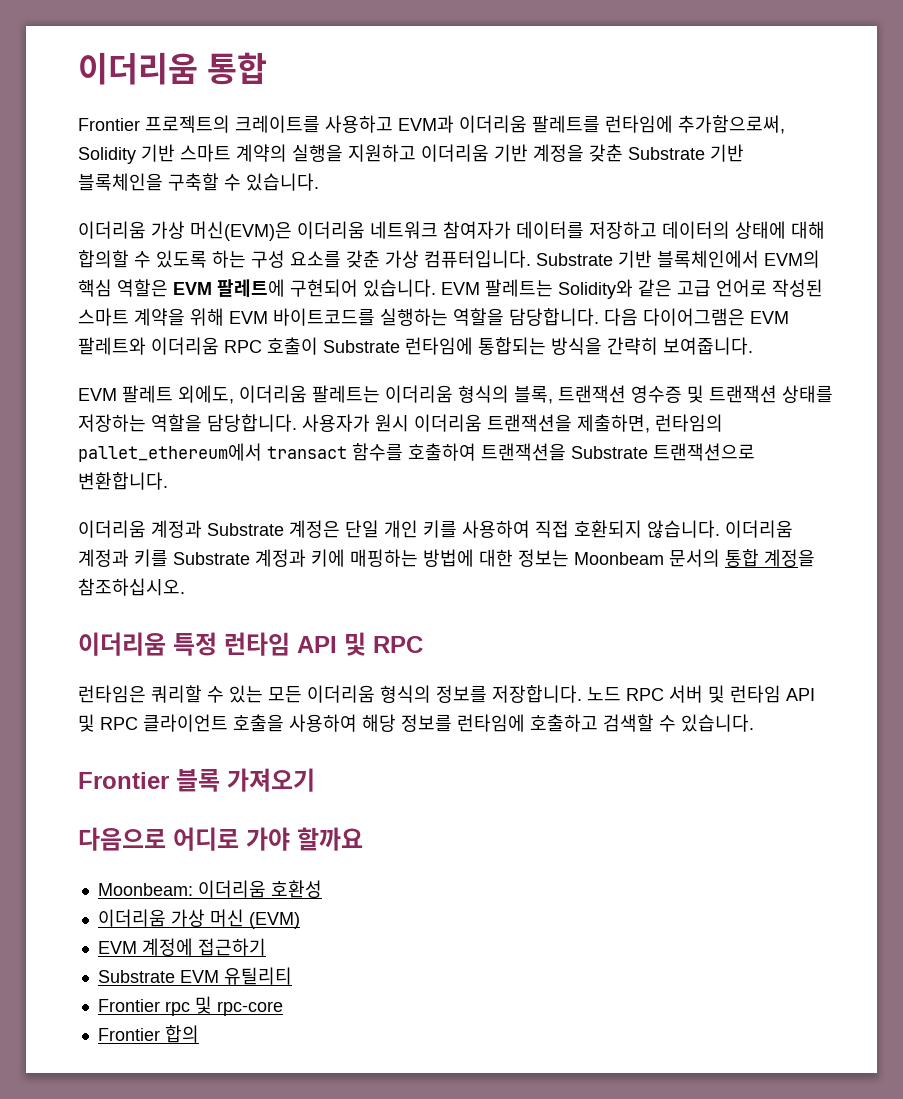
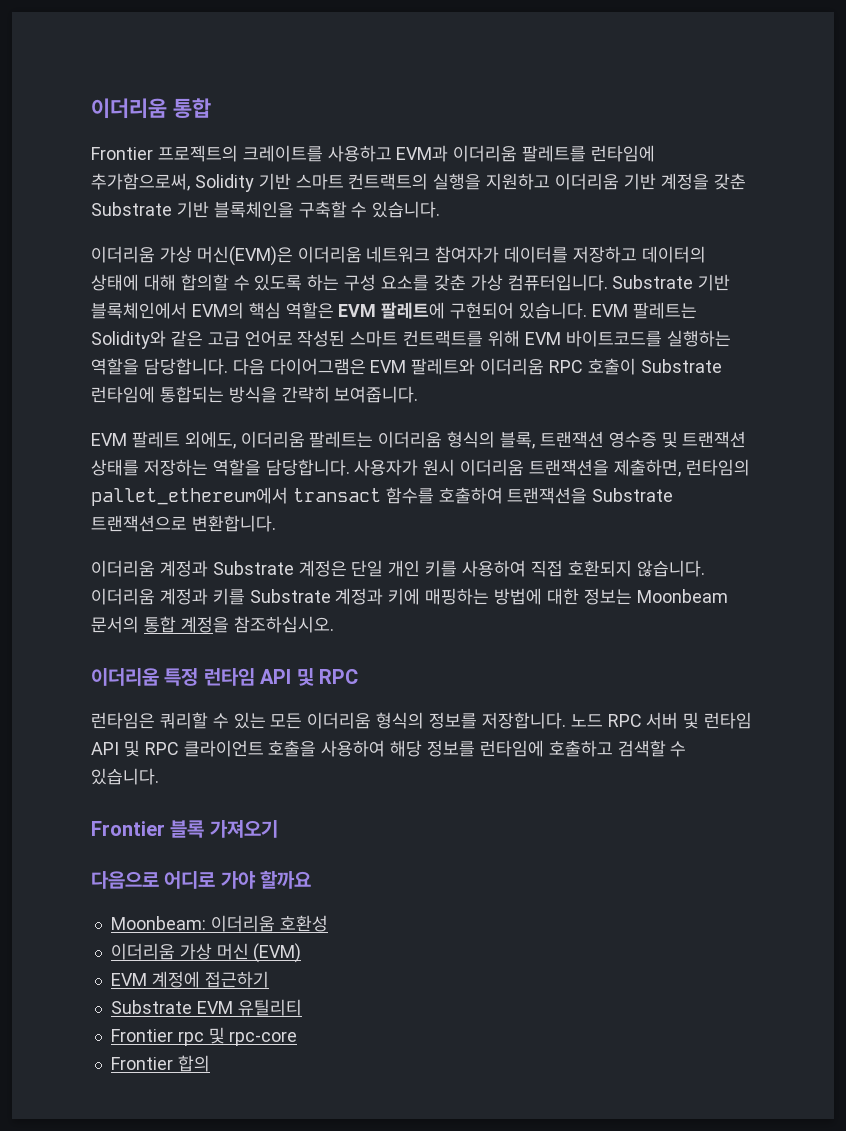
[236,144,287,162] 계약의 -> [348,173,429,190] 컨트랙트의
[134,308,185,326] 계약을 -> [403,330,484,347] 컨트랙트를

